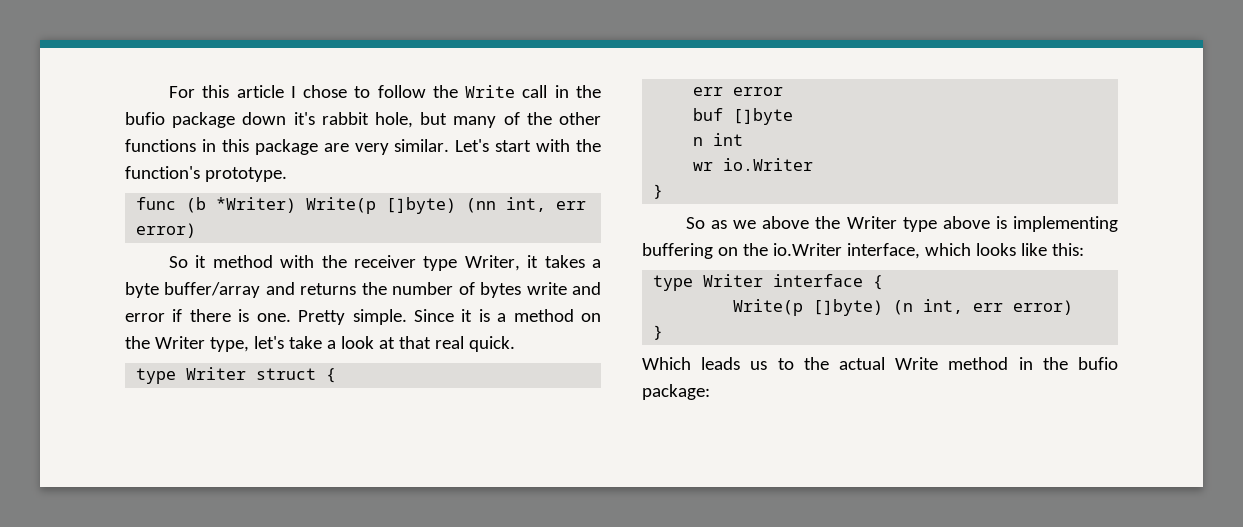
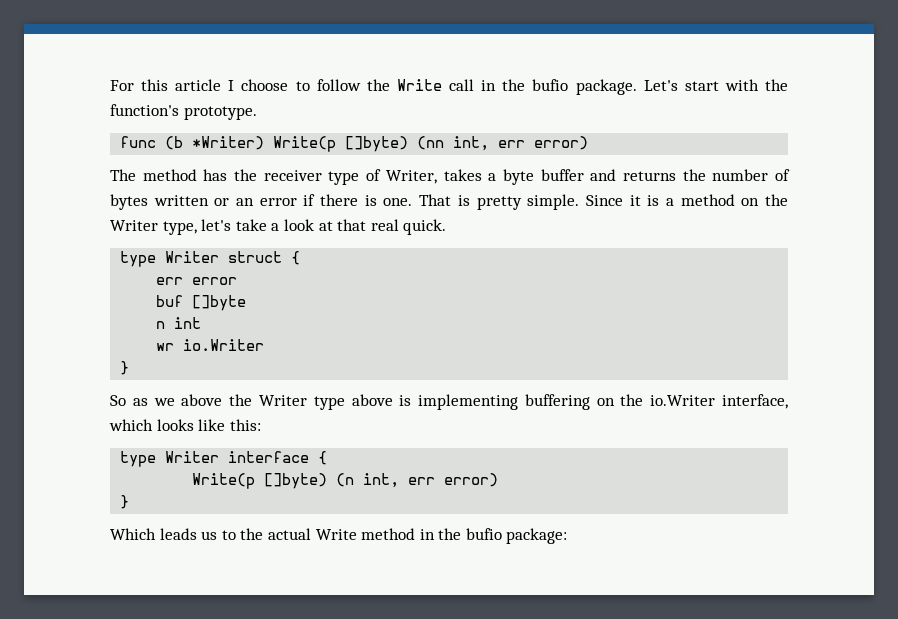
[303,85,348,98] chose -> [241,79,289,91] choose
[172,112,601,128] [125,139,450,155] package down it's rabbit hole, but many of the other functions in this package are very similar. -> [575,79,637,95] package.
[169,255,315,268] So it method with -> [110,169,228,181] The method has
[464,255,539,271] Writer, it -> [366,169,437,184] of Writer,
[164,282,261,298] buffer/array -> [540,169,584,181] buffer
[526,282,602,295] write and -> [153,195,255,206] written or an
[298,310,346,325] Pretty -> [419,194,522,210] That is pretty

